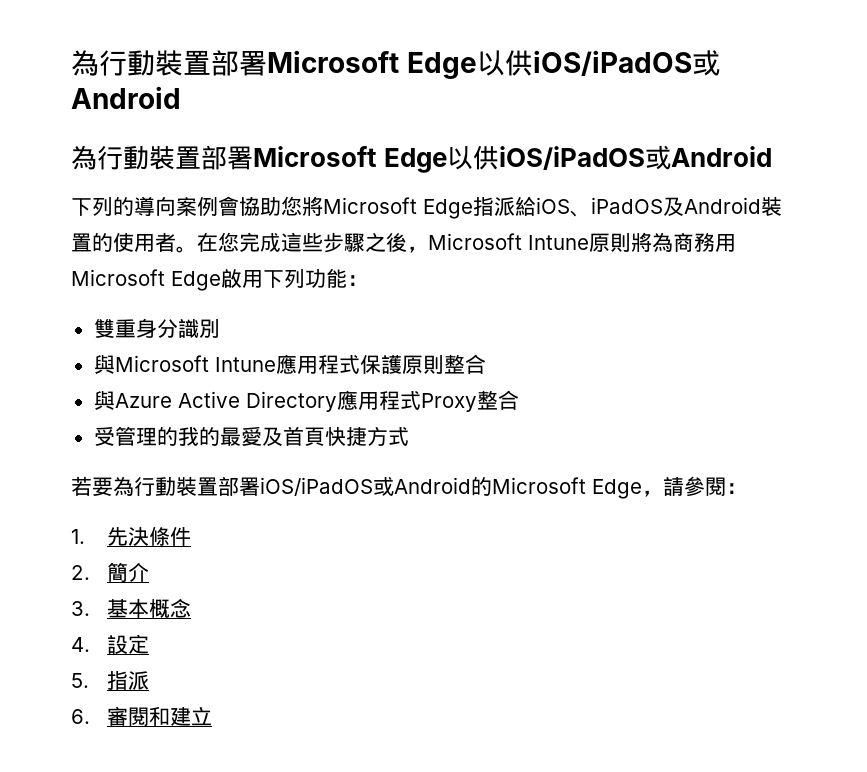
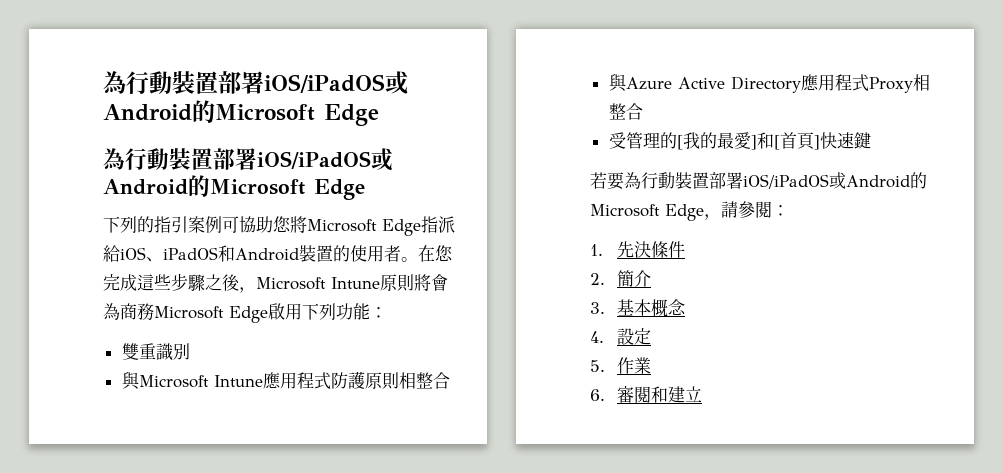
[71,50,720,79] [71,86,181,109] [71,145,773,173] 為行動裝置部署Microsoft Edge以供iOS/iPadOS或Android // 為行動裝置部署Microsoft Edge以供iOS/iPadOS或Android -> [103,71,408,95] [103,100,379,126] [103,148,393,171] [103,175,365,200] 為行動裝置部署iOS/iPadOS或Android的Microsoft Edge // 為行動裝置部署iOS/iPadOS或Android的Microsoft Edge
[134,196,239,217] 導向案例會 -> [154,216,239,233] 指引案例可
[663,197,684,216] 及 -> [218,245,235,262] 和
[652,232,736,252] 為商務用 -> [431,274,448,291] [103,303,154,320] 會為商務
[135,318,178,338] 身分 -> (156, 351) none
[359,355,444,374] 保護原則 -> [330,371,416,390] 防護原則相
(477, 402) none -> [912,74,930,91] 相
(178, 436) none -> [676,135,683,150] [
[261,426,409,446] 及首頁快捷方式 -> [750,132,871,150] ]和[首頁]快速鍵
[107,671,150,690] 指派 -> [616,357,651,374] 作業

